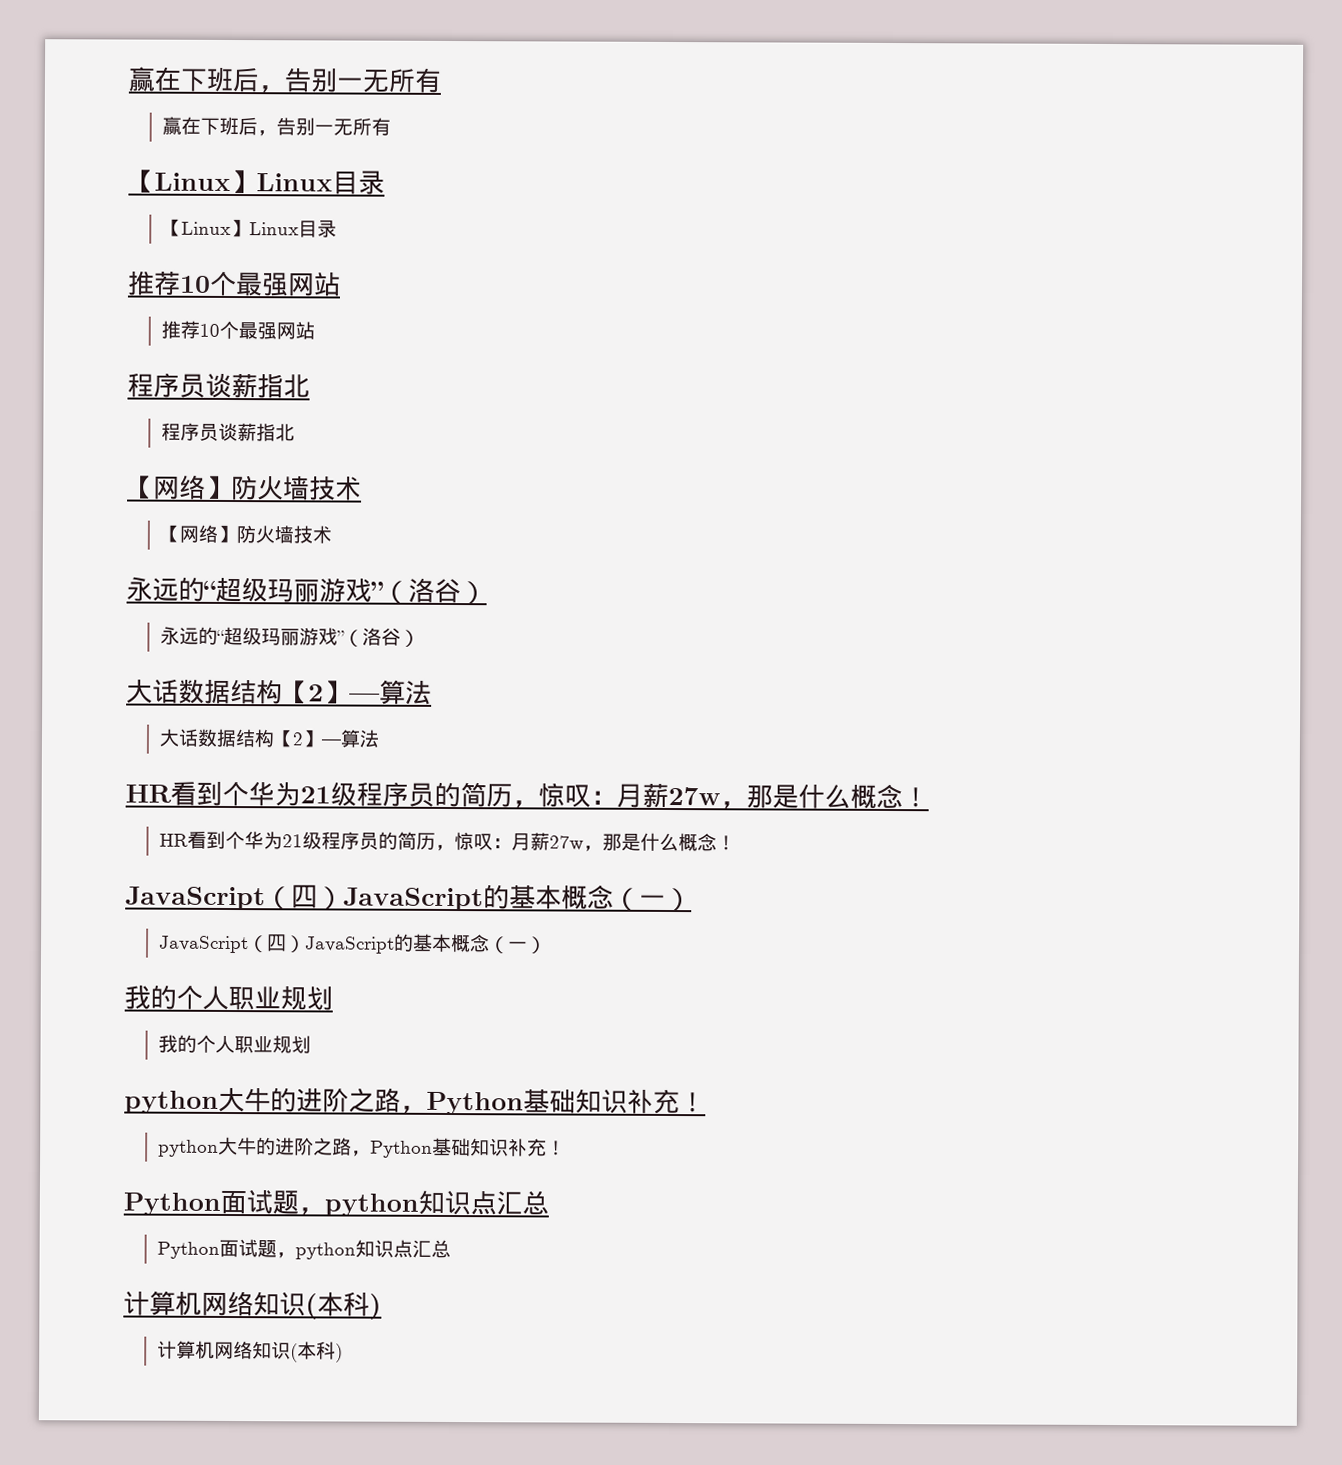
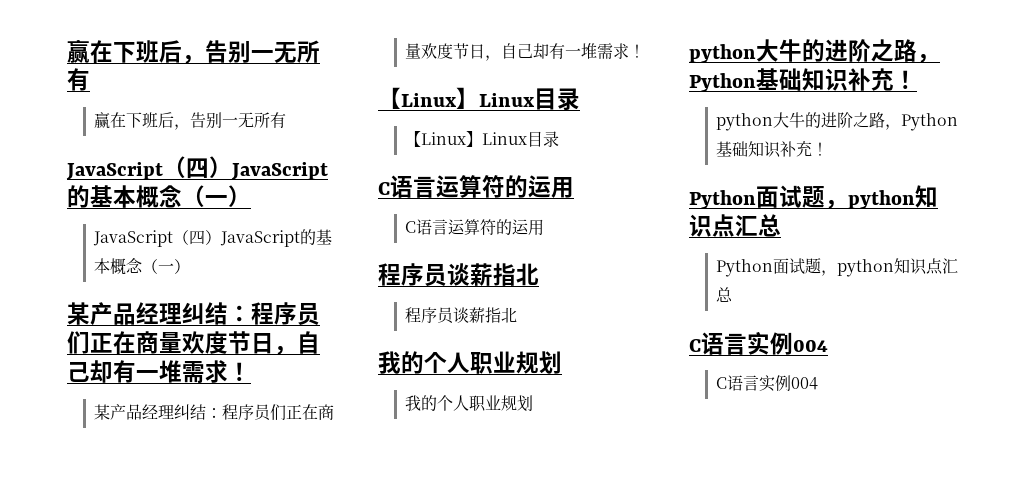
[128,169,385,195] [161,218,337,238] [127,270,341,297] [160,320,315,340] [127,372,310,399] [160,422,295,442] [127,474,362,501] [159,524,332,544] [126,576,487,606] [159,626,420,647] [126,678,432,705] [158,728,380,748] [125,780,929,810] [158,830,736,852] // 【Linux】Linux目录 // 【Linux】Linux目录 // 推荐10个最强网站 // 推荐10个最强网站 // 程序员谈薪指北 // 程序员谈薪指北 // 【网络】防火墙技术 // 【网络】防火墙技术 // 永远的“超级玛丽游戏”（洛谷） // 永远的“超级玛丽游戏”（洛谷） // 大话数据结构【2】—算法 // 大话数据结构【2】—算法 // HR看到个华为21级程序员的简历，惊叹：月薪27w，那是什么概念！ // HR看到个华为21级程序员的简历，惊叹：月薪27w，那是什么概念！ -> (287, 120) none
(547, 945) none -> [67,302,320,326] [67,331,320,355] [67,360,251,383] [94,404,335,421] [405,43,646,61] [378,87,580,111] [405,131,560,147] [378,175,574,198] [405,219,545,236] [378,263,539,286] [405,307,518,324] // 某产品经理纠结：程序员们正在商量欢度节日，自己却有一堆需求！ // 某产品经理纠结：程序员们正在商量欢度节日，自己却有一堆需求！ // 【Linux】Linux目录 // 【Linux】Linux目录 // C语言运算符的运用 // C语言运算符的运用 // 程序员谈薪指北 // 程序员谈薪指北
[123,1290,382,1320] [156,1340,343,1363] 计算机网络知识(本科) // 计算机网络知识(本科) -> [689,331,828,355] [716,375,819,392] C语言实例004 // C语言实例004

